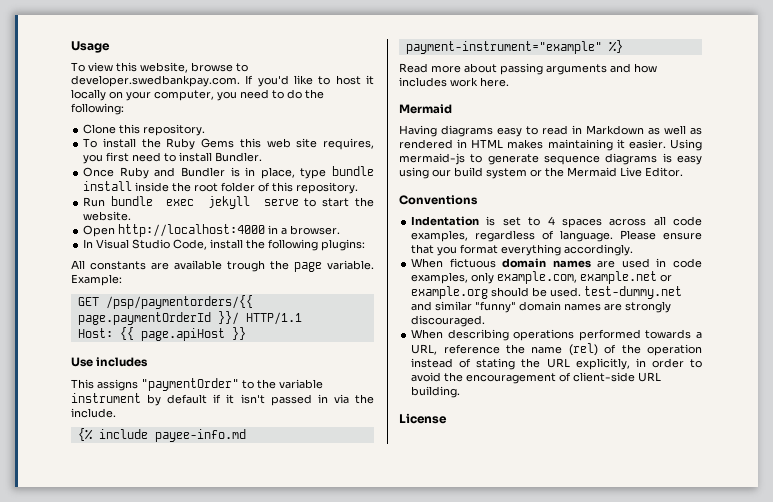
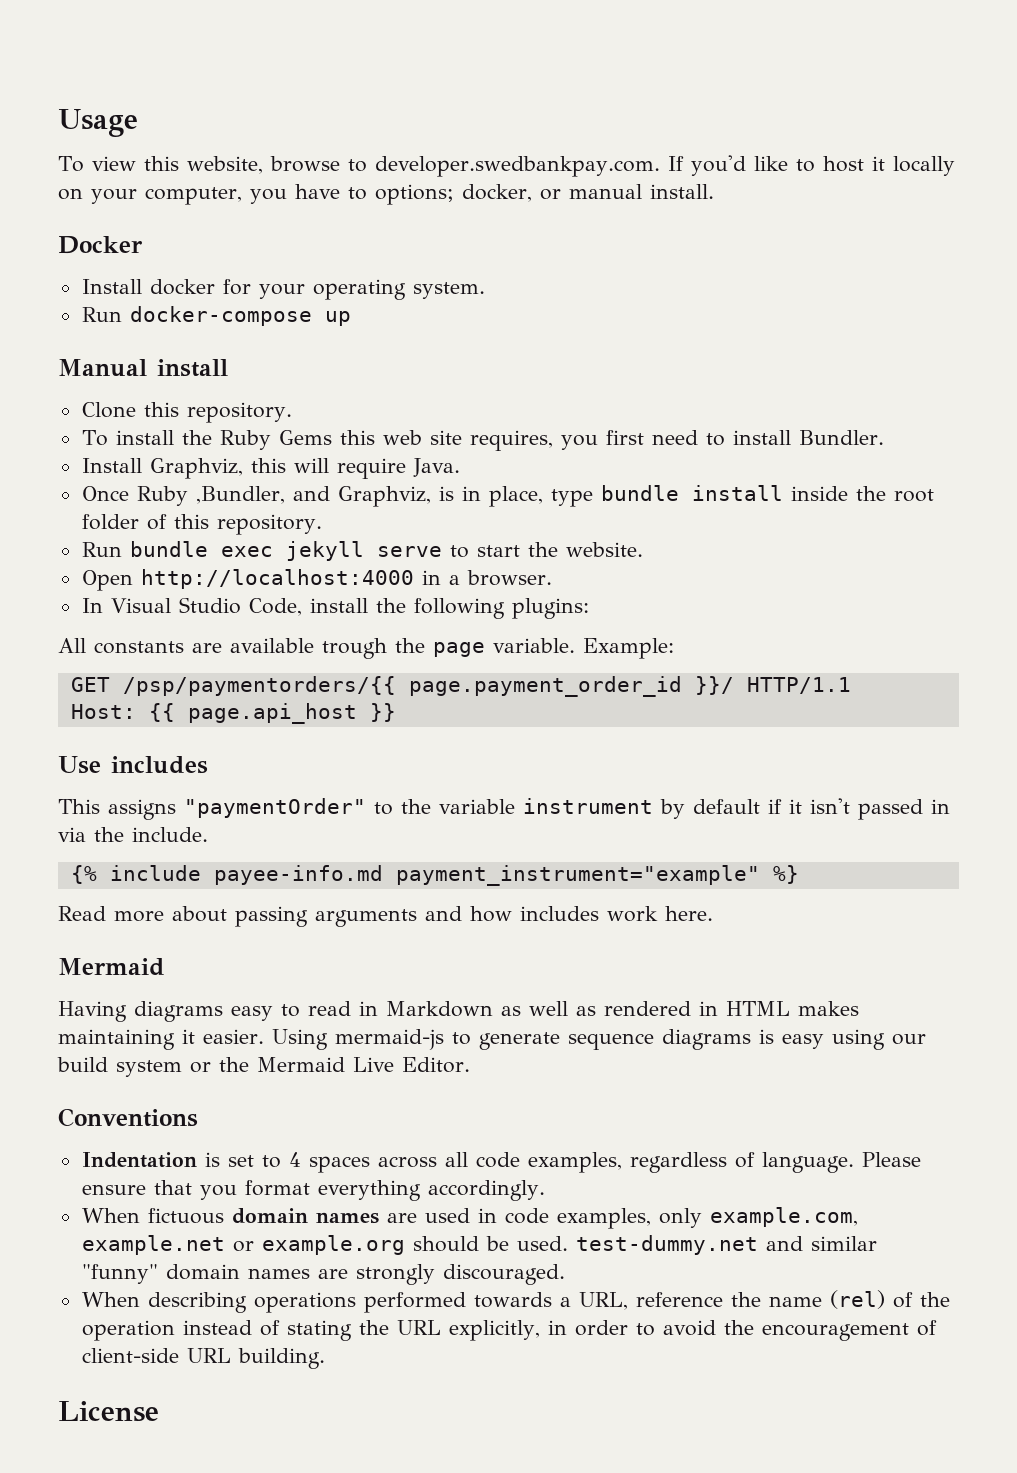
[240,89,324,99] [71,103,124,115] need to do the following: -> [294,184,714,205] [58,236,143,254] [81,279,485,300] [81,306,351,326] [58,359,228,377] have to options; docker, or manual install. // Docker // Install docker for your operating system. // Run docker-compose up // Manual install
(263, 157) none -> [81,458,460,479] // Install Graphviz, this will require Java.
[154,167,225,177] and Bundler -> [195,486,431,507] ,Bundler, and Graphviz,
[77,312,211,325] page.paymentOrderId -> [408,676,682,697] page.payment_order_id
[140,328,225,341] page.apiHost -> [187,703,357,724] page.api_host
[405,41,602,54] payment-instrument="example" -> [395,865,760,886] payment_instrument="example"

